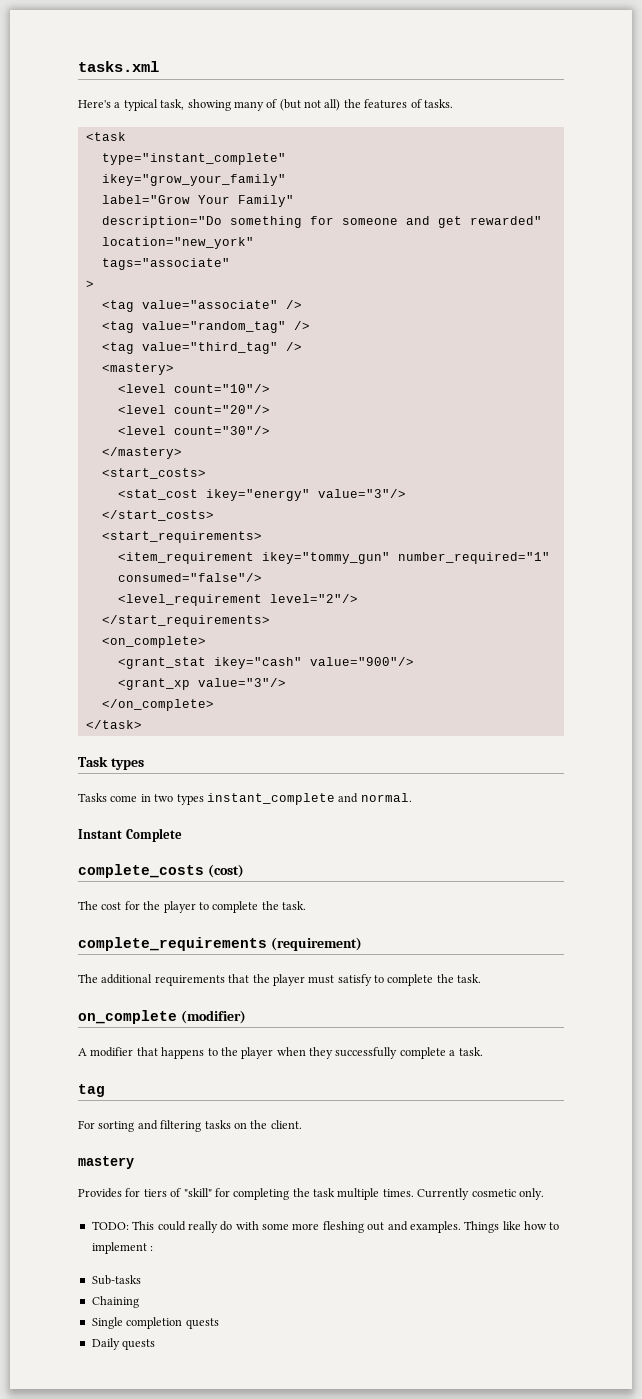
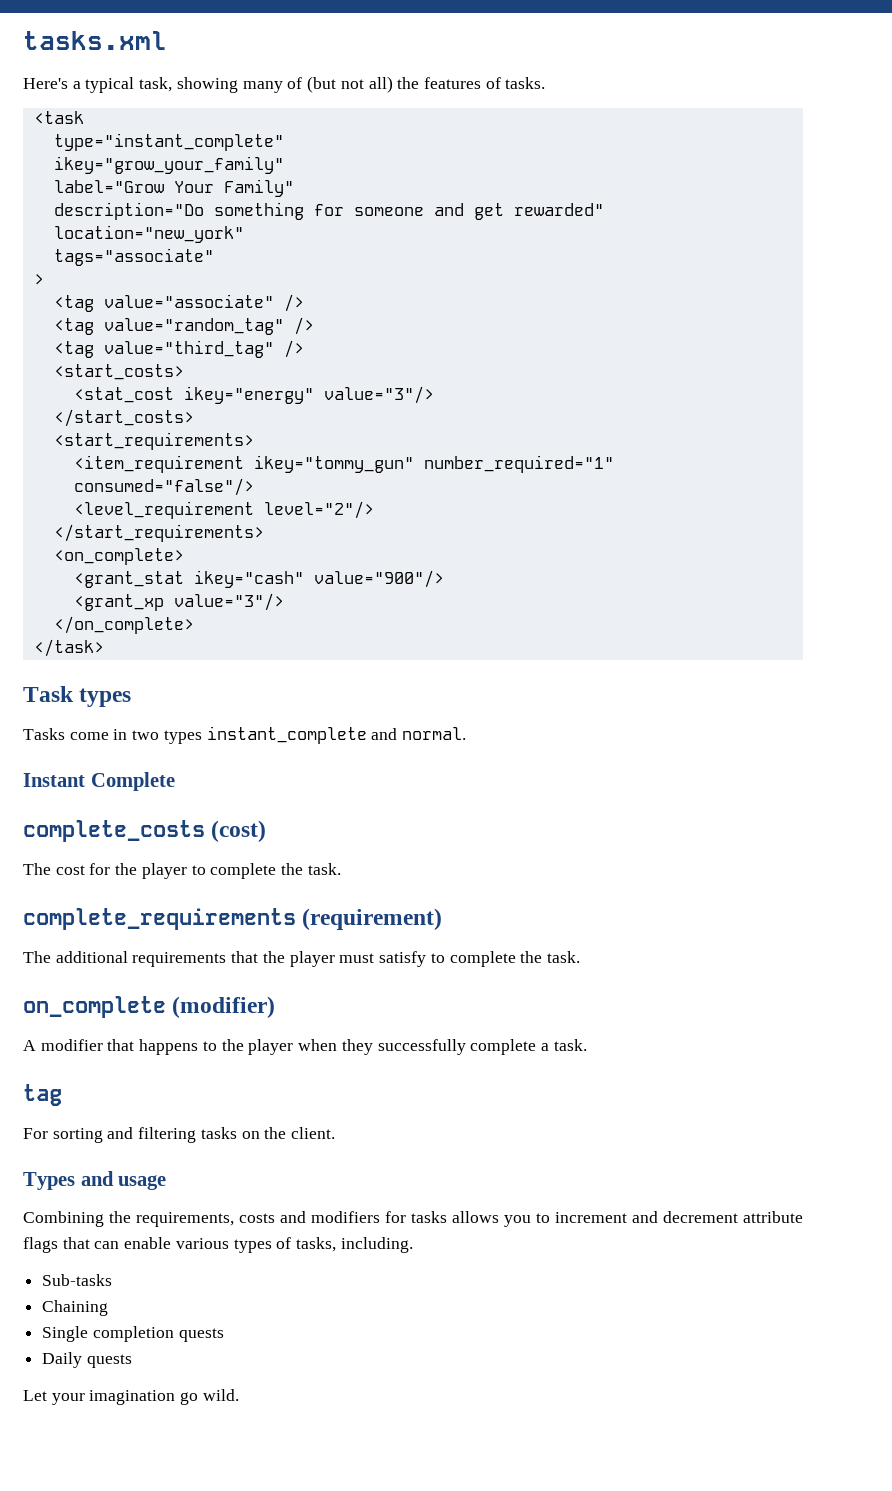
[101,363,174,375] [117,384,270,393] [117,405,270,414] [117,426,270,435] [101,447,182,459] // <mastery> // <level count="10"/> // <level count="20"/> // <level count="30"/> // </mastery> -> (304, 349) none
[78,1156,134,1169] [78,1188,544,1200] [91,1221,560,1233] [91,1242,154,1254] mastery // Provides for tiers of "skill" for completing the task multiple times. Currently cosmetic only. // TODO: This could really do with some more fleshing out and examples. Things like how to implement : -> [23,1171,167,1190] [23,1211,803,1227] [23,1237,413,1253] Types and usage // Combining the requirements, costs and modifiers for tasks allows you to increment and decrement attribute flags that can enable various types of tasks, including.
(156, 1344) none -> [23,1389,239,1405] // Let your imagination go wild.

